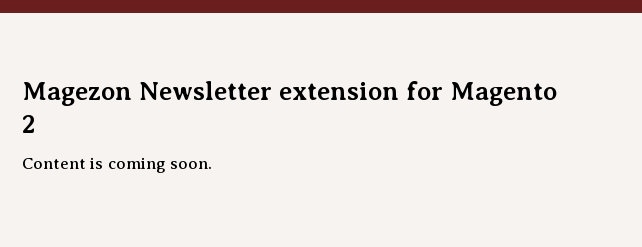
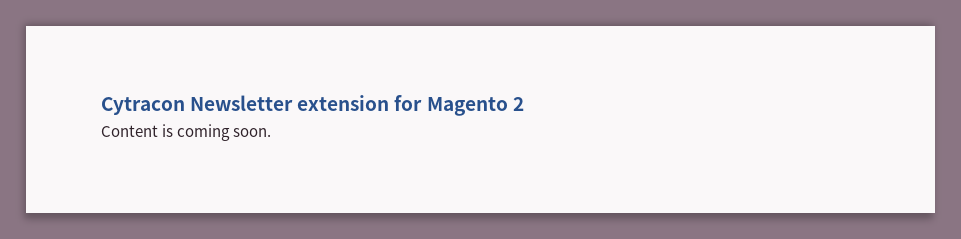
[22,82,132,106] Magezon -> [101,97,185,115] Cytracon

